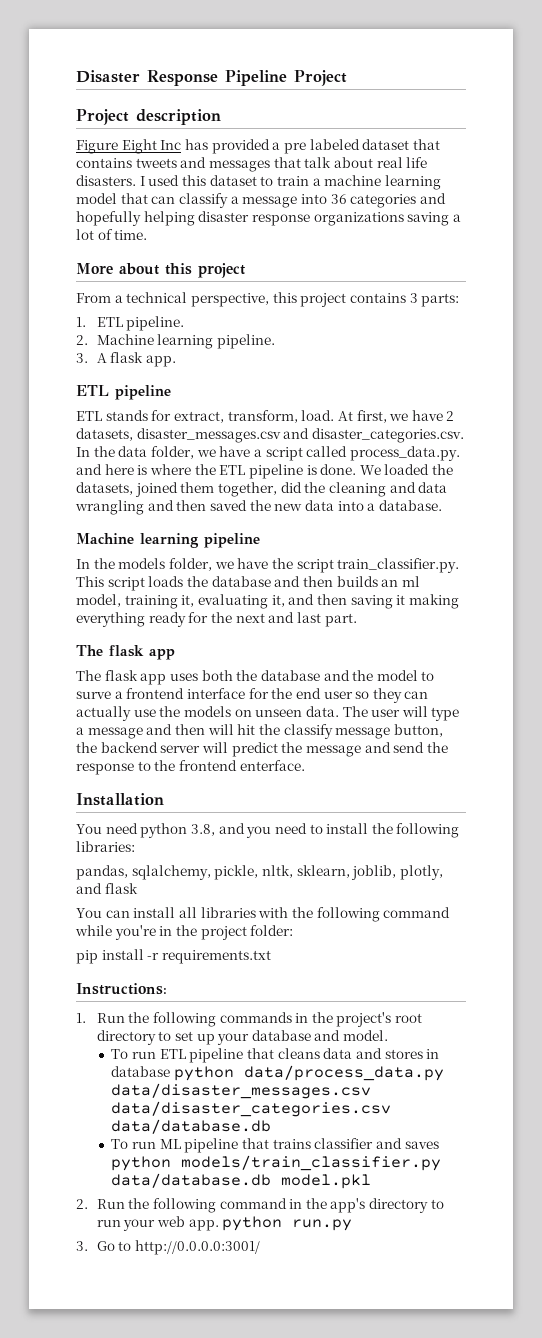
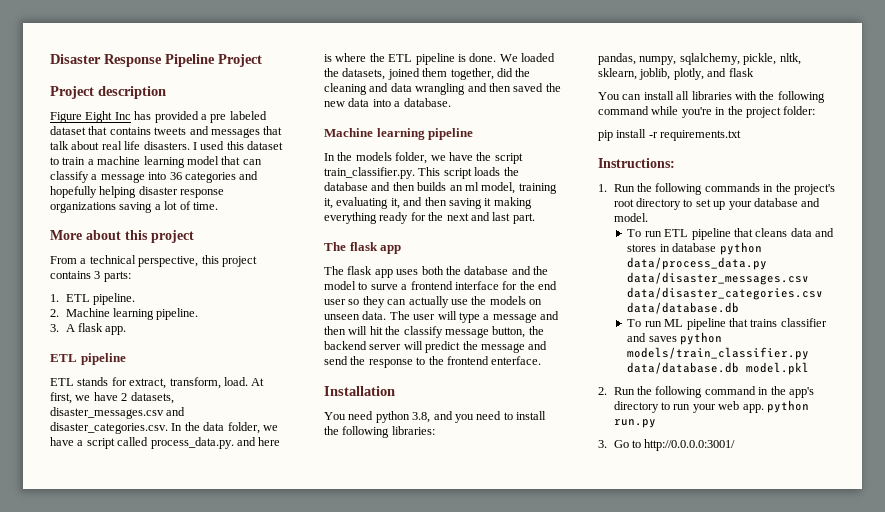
(128, 872) none -> [639,56,677,65] numpy,

